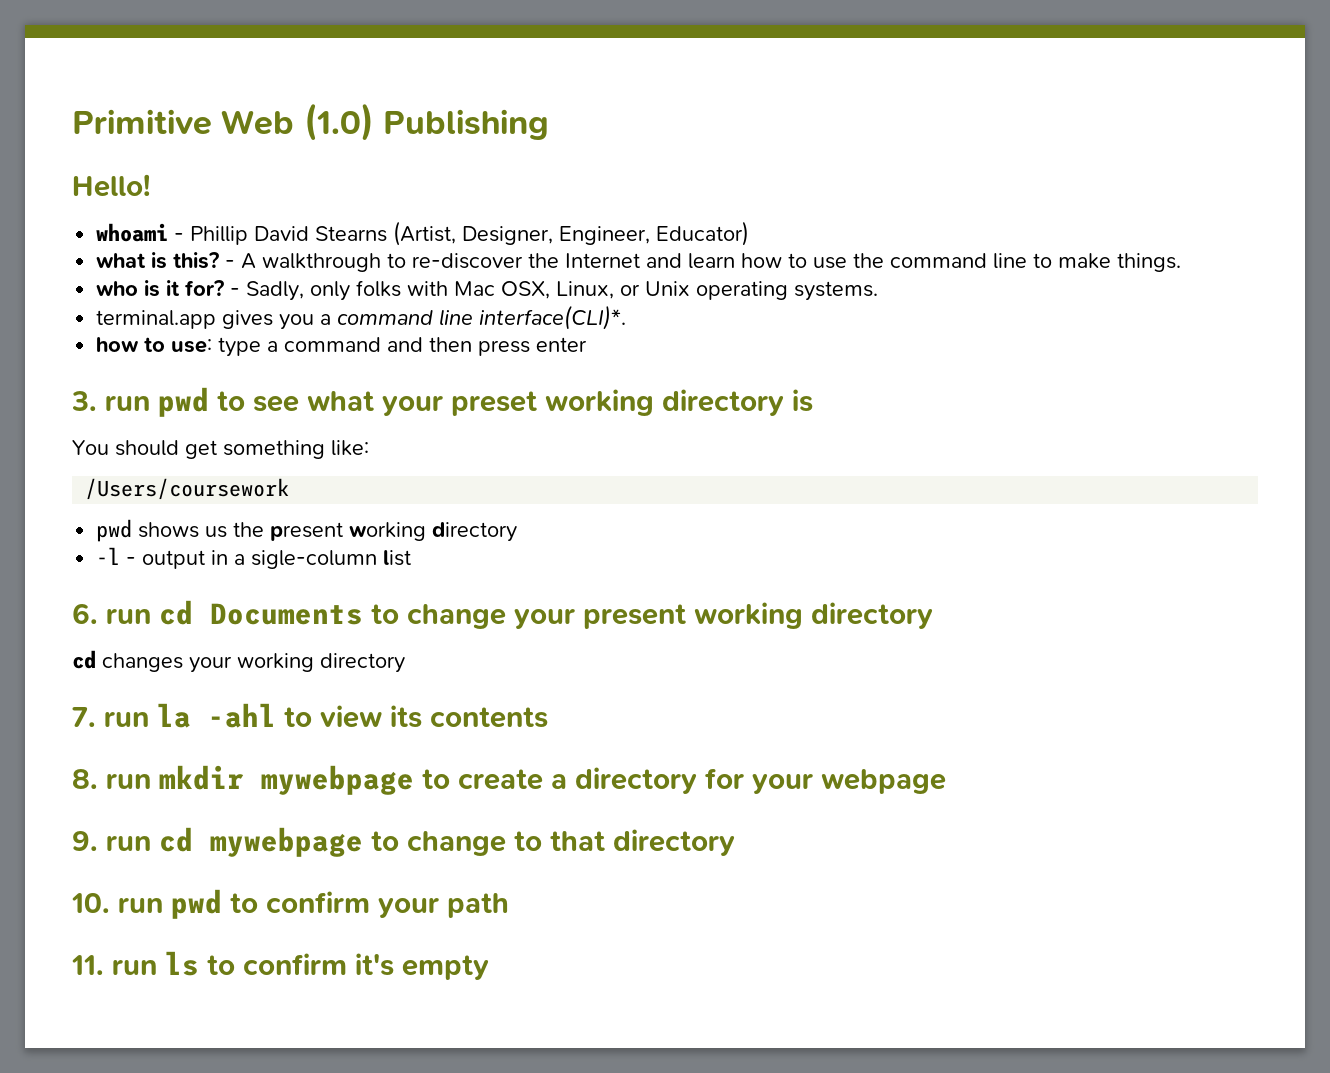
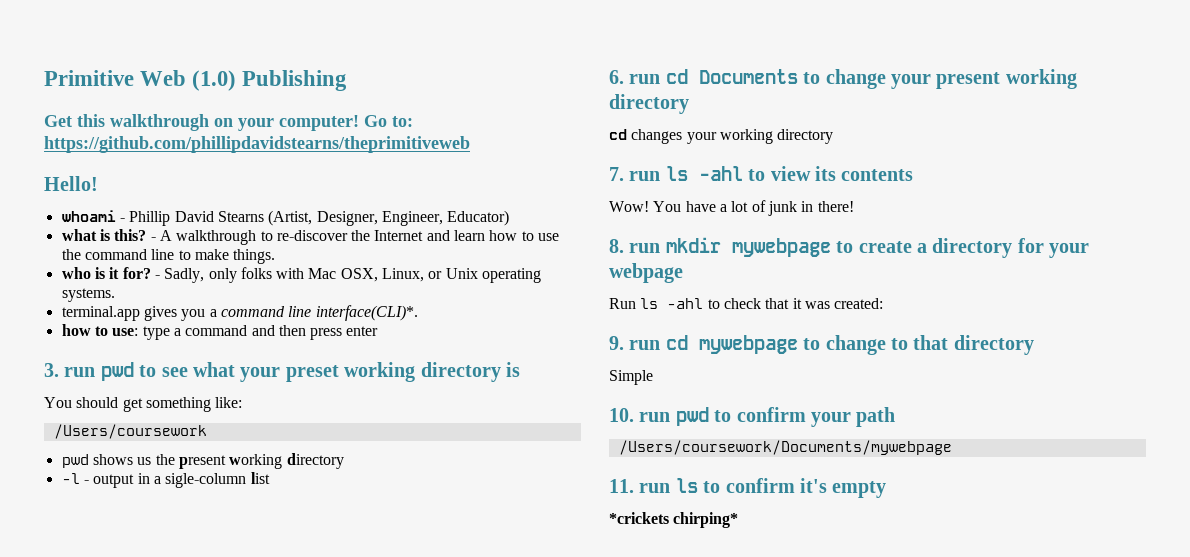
(549, 124) none -> [44,114,413,131] [44,136,470,153] // Get this walkthrough on your computer! Go to: https://github.com/phillipdavidstearns/theprimitiveweb
[157,703,191,728] la -> [665,166,688,181] ls
(548, 717) none -> [609,200,854,216] // Wow! You have a lot of junk in there!
(946, 781) none -> [609,298,884,309] // Run ls -ahl to check that it was created:
(735, 842) none -> [609,370,653,385] // Simple
(509, 905) none -> [618,440,952,455] // /Users/coursework/Documents/mywebpage
(489, 967) none -> [609,512,739,528] // *crickets chirping*

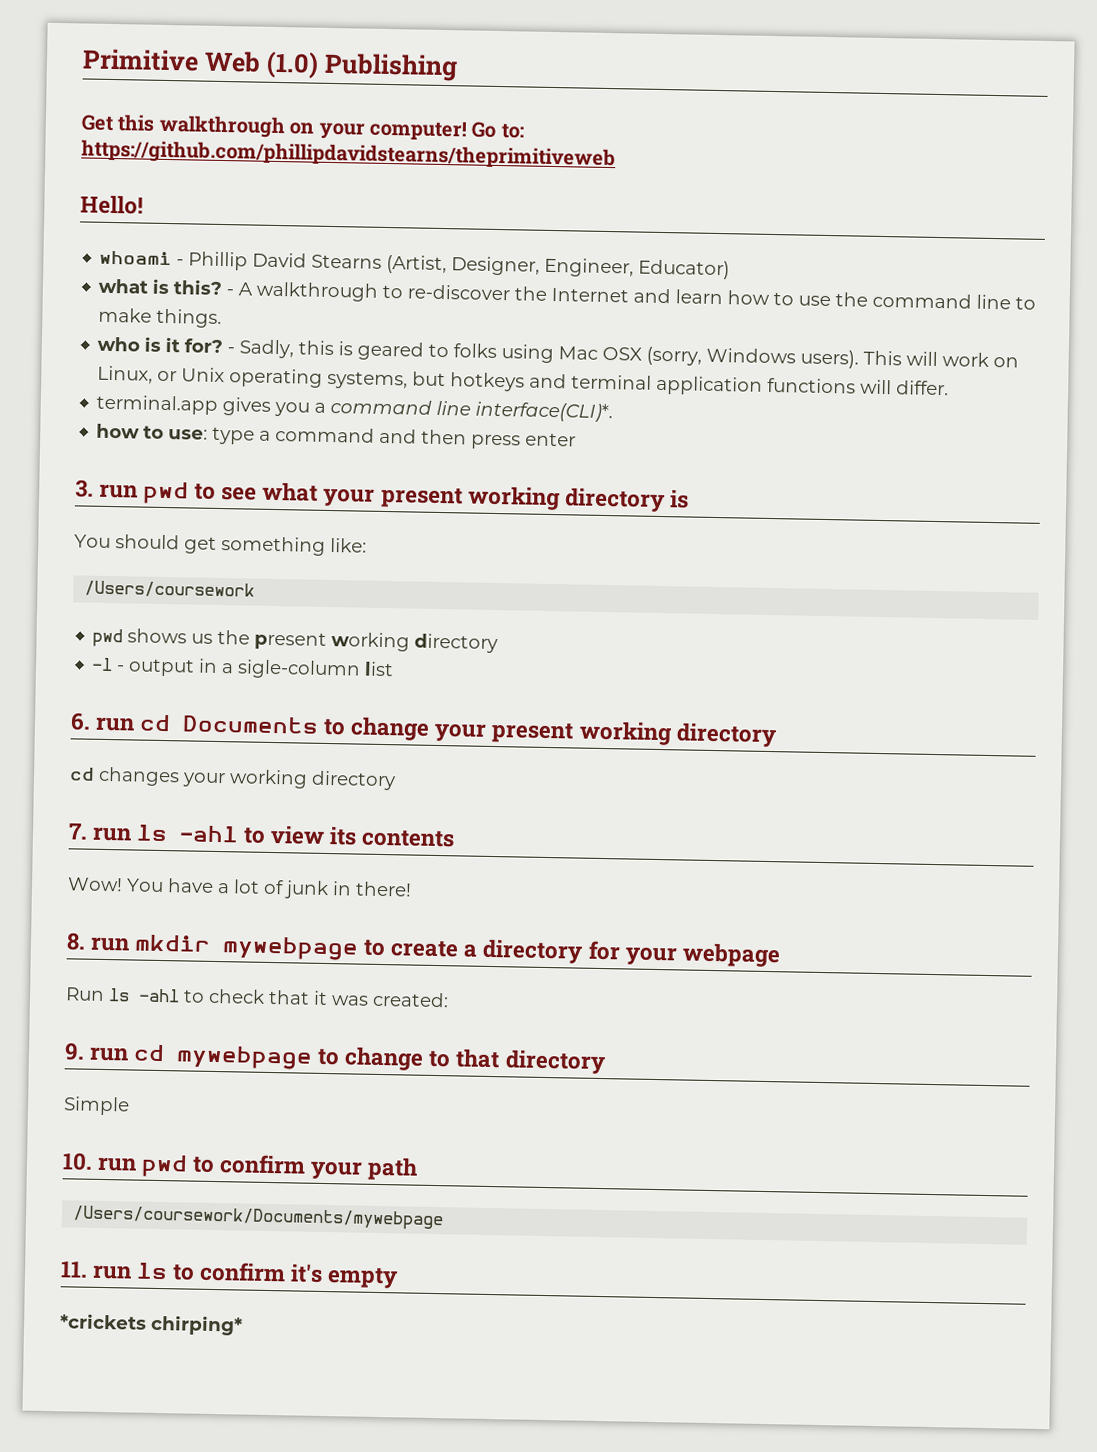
[208,267,542,283] [61,288,115,302] only folks with Mac OSX, Linux, or Unix operating systems. -> [298,340,1020,369] [97,365,950,396] this is geared to folks using Mac OSX (sorry, Windows users). This will work on Linux, or Unix operating systems, but hotkeys and terminal application functions will differ.
[285,365,339,382] preset -> [379,486,463,509] present

